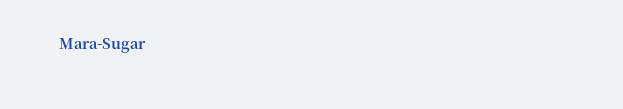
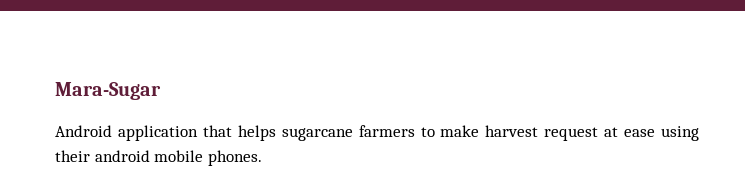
(146, 45) none -> [55,125,699,141] [55,150,262,166] // Android application that helps sugarcane farmers to make harvest request at ease using their android mobile phones.

